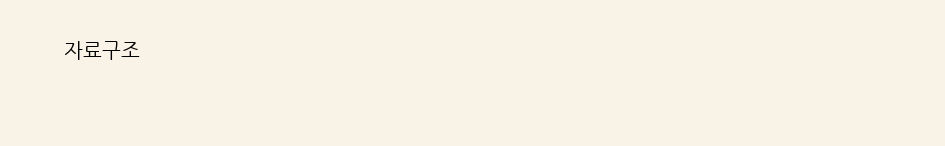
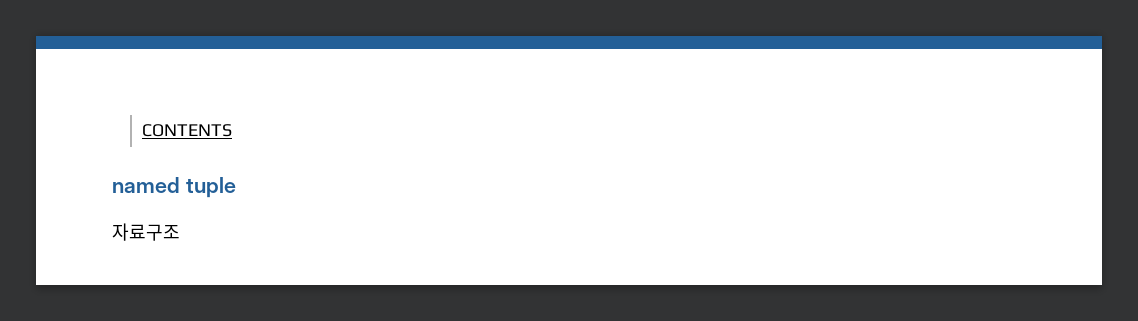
(64, 50) none -> [142,124,233,137] [112,177,236,198] CONTENTS // named tuple //

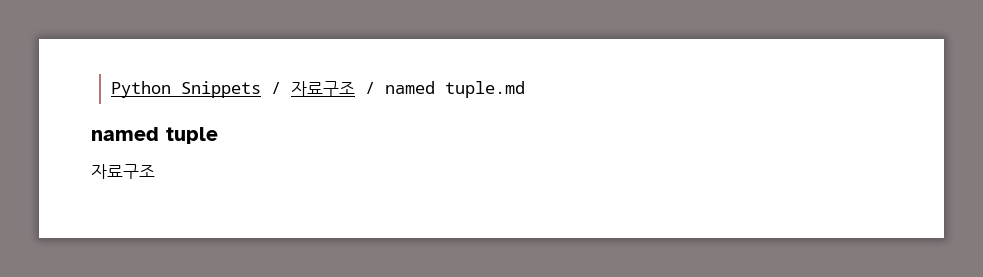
[142,124,233,137] CONTENTS -> [110,81,525,98] Python Snippets / 자료구조 / named tuple.md

